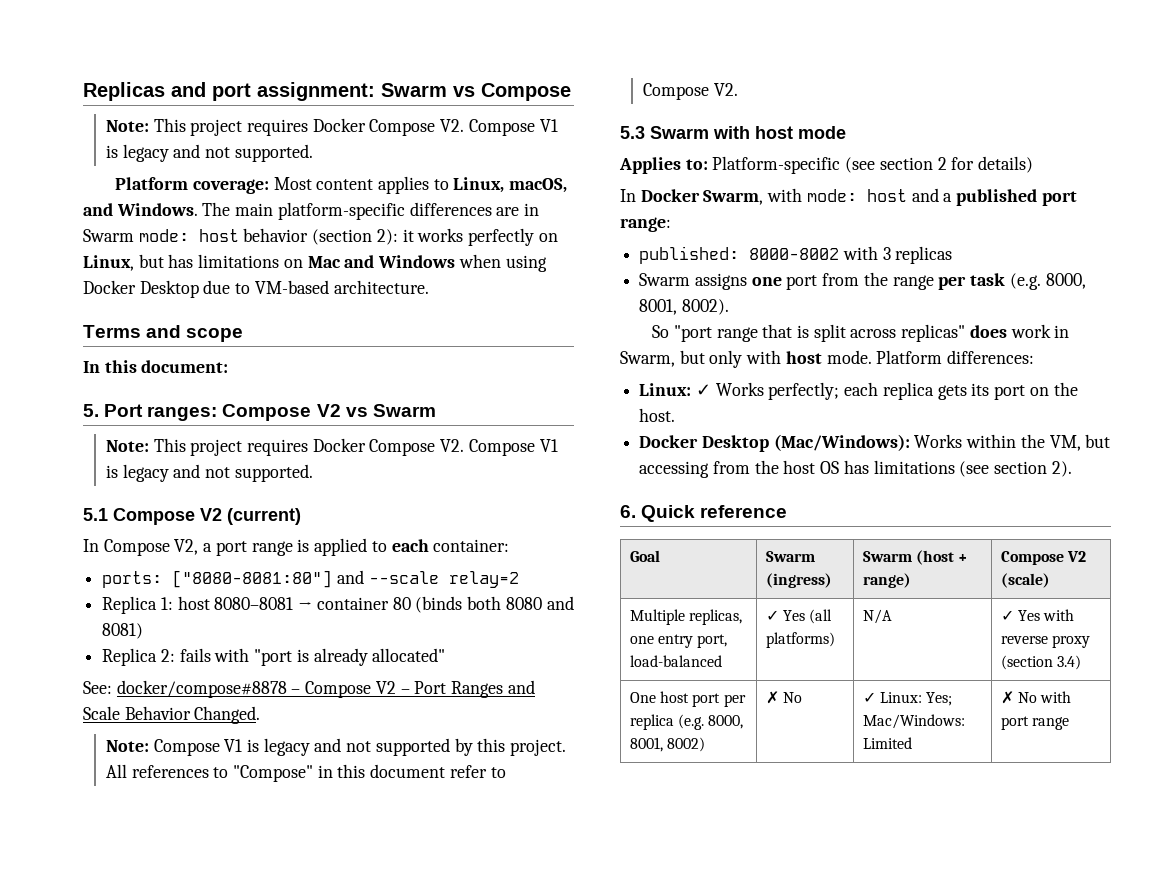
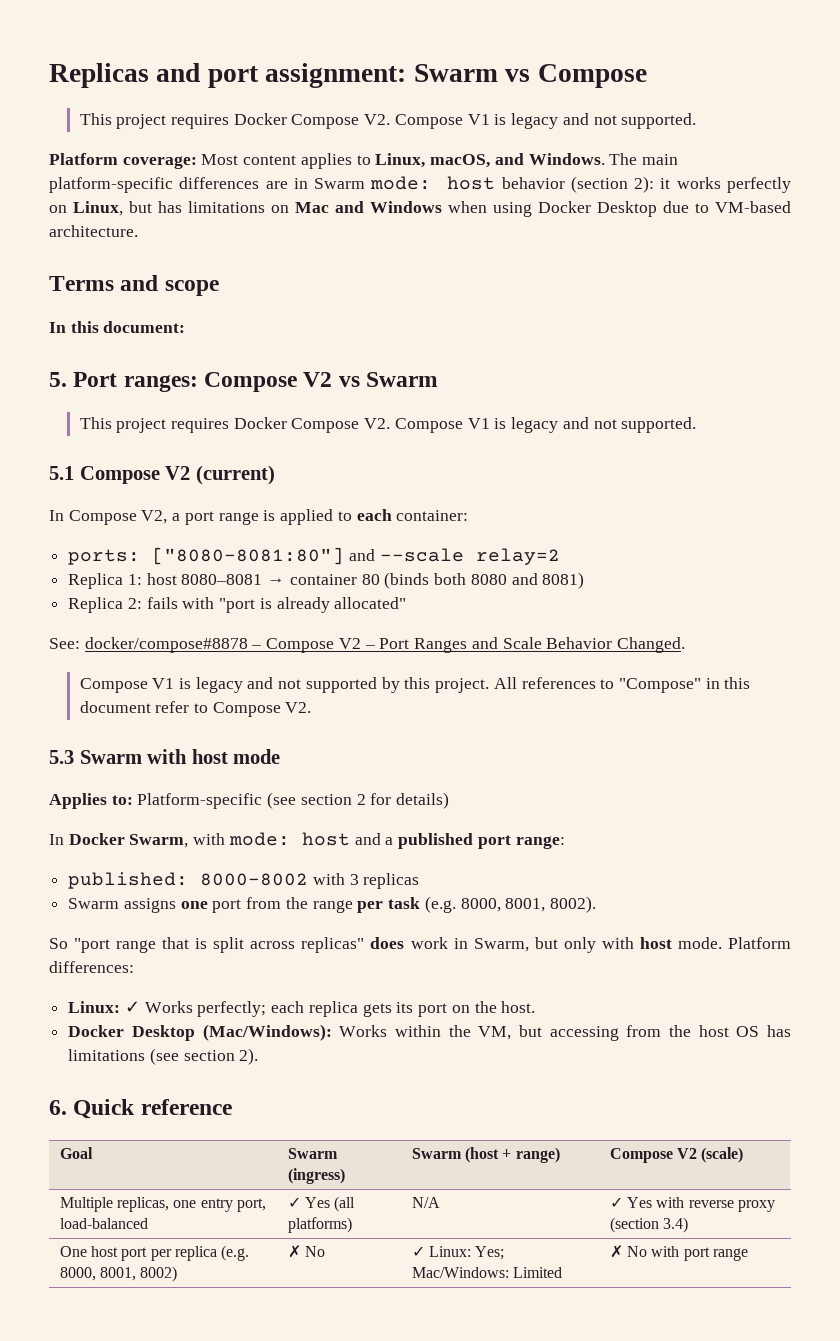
[105,120,149,132] Note: -> (647, 76) none
[105,440,149,452] Note: -> (439, 379) none
[105,740,149,752] Note: -> (685, 645) none

